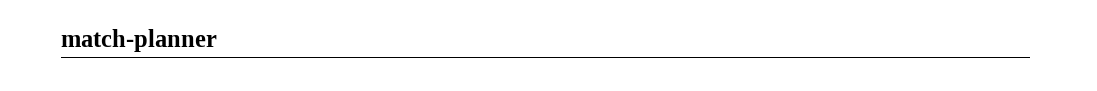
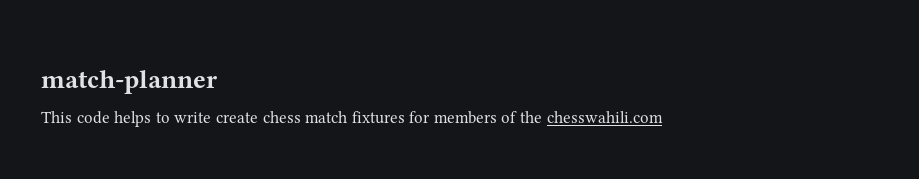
(217, 40) none -> [41,111,663,127] // This code helps to write create chess match fixtures for members of the chesswahili.com

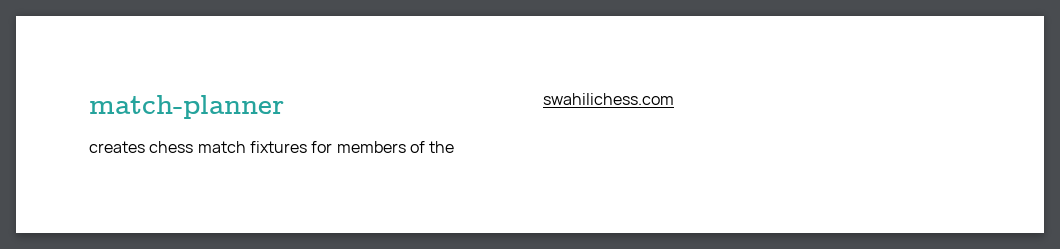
[41,111,258,127] This code helps to write create -> [89,141,145,153] creates
[546,111,663,123] chesswahili.com -> [543,93,674,105] swahilichess.com

